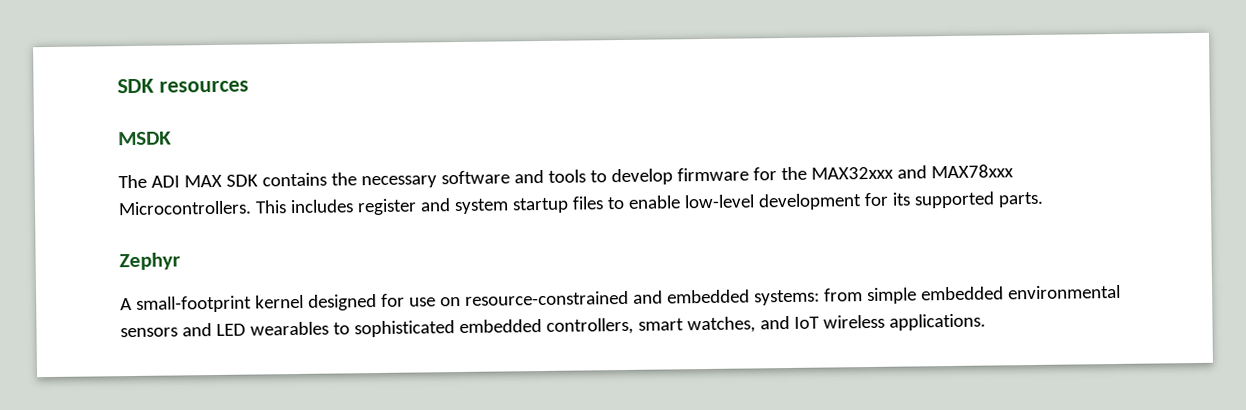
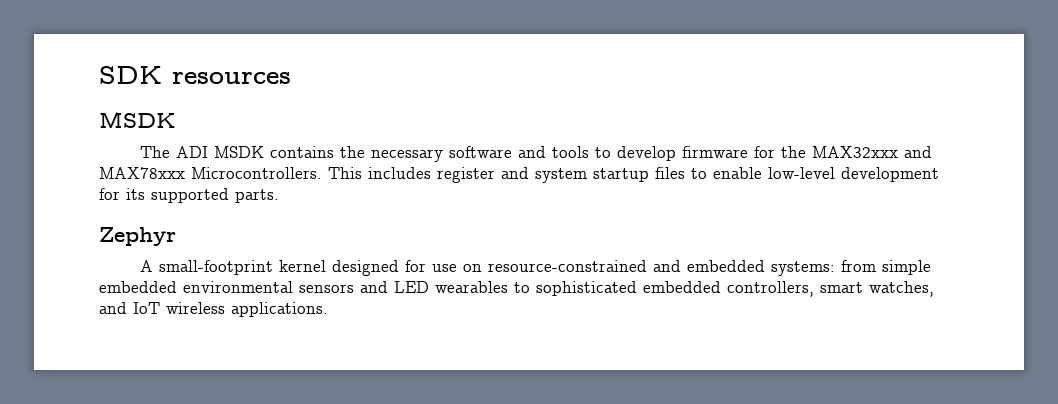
[183,174,258,188] MAX SDK -> [213,146,264,158] MSDK

